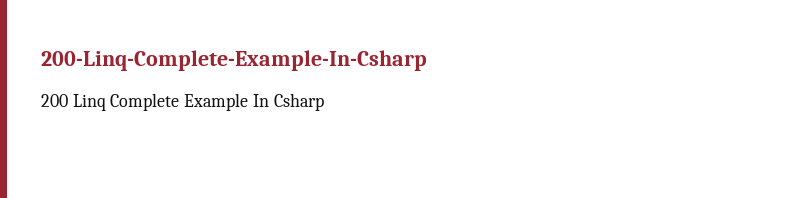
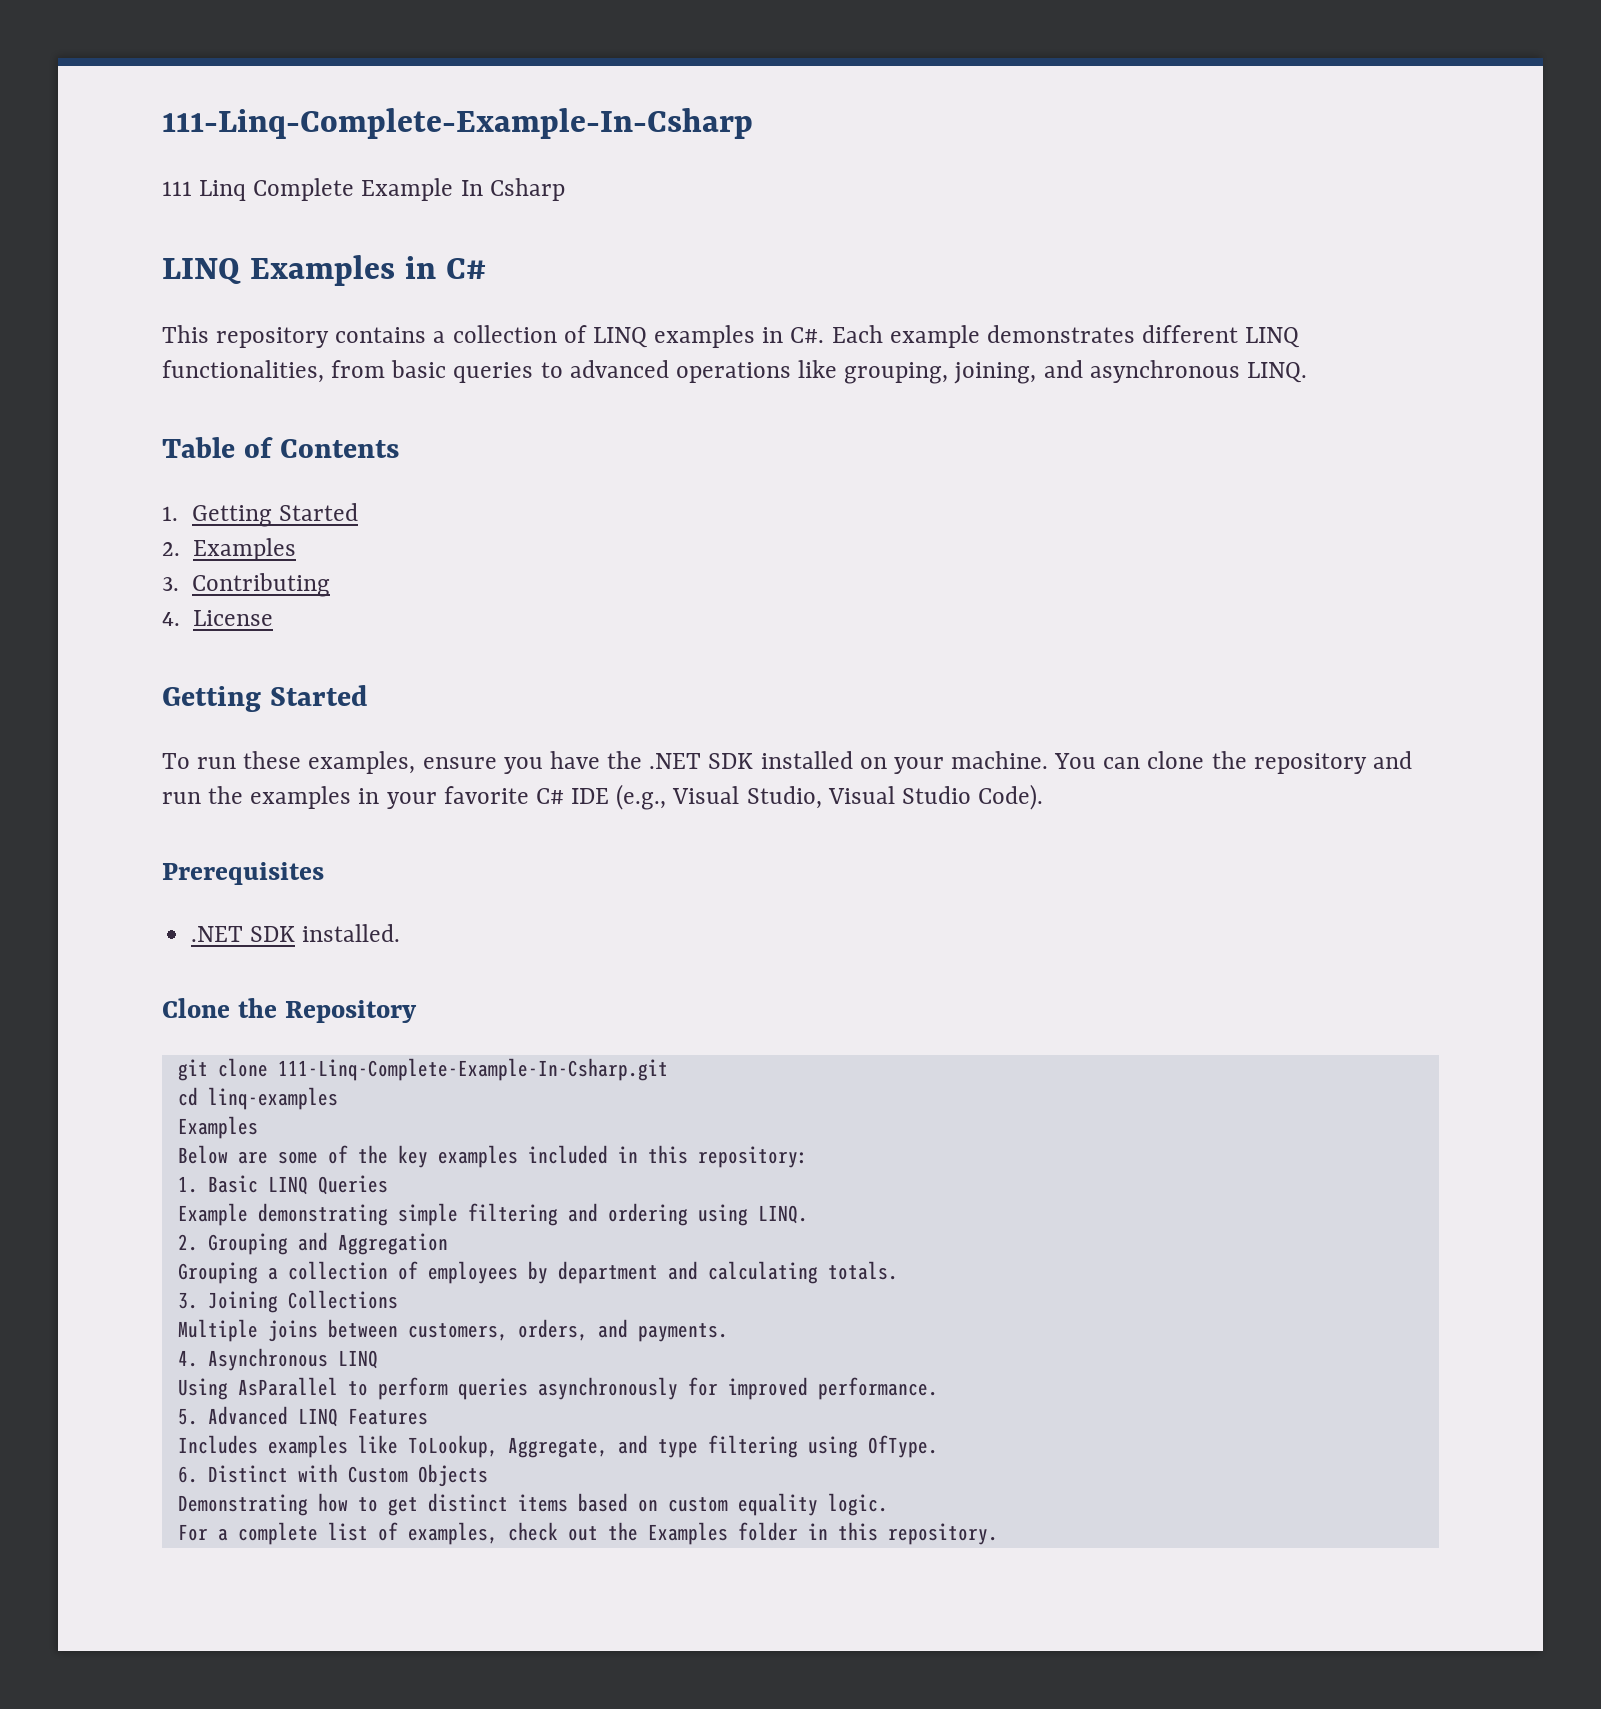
[41,50,427,71] [41,94,68,107] 200-Linq-Complete-Example-In-Csharp // 200 -> [162,108,753,139] [162,181,192,196] 111-Linq-Complete-Example-In-Csharp // 111
(324, 102) none -> [162,255,486,286] [162,325,1301,348] [162,360,1307,384] [162,437,399,458] [162,503,358,527] [162,538,297,561] [162,573,331,597] [162,610,274,626] [162,685,368,712] [162,751,1412,774] [162,784,1044,810] [162,862,324,885] [191,924,401,942] [162,998,417,1023] [177,1058,668,1081] [177,1087,338,1110] [177,1116,258,1139] [177,1145,808,1168] [177,1175,388,1195] [177,1203,808,1226] [177,1232,448,1255] [177,1261,898,1284] [177,1290,398,1313] [177,1319,728,1342] [177,1348,378,1371] [177,1377,938,1400] [177,1406,428,1427] [177,1435,938,1458] [177,1464,488,1487] [177,1493,888,1516] [177,1522,998,1545] // LINQ Examples in C# // This repository contains a collection of LINQ examples in C#. Each example demonstrates different LINQ functionalities, from basic queries to advanced operations like grouping, joining, and asynchronous LINQ. // Table of Contents // 1. Getting Started // 2. Examples // 3. Contributing // 4. License // Getting Started // To run these examples, ensure you have the .NET SDK installed on your machine. You can clone the repository and run the examples in your favorite C# IDE (e.g., Visual Studio, Visual Studio Code). // Prerequisites // .NET SDK installed. // Clone the Repository // git clone 111-Linq-Complete-Example-In-Csharp.git // cd linq-examples // Examples // Below are some of the key examples included in this repository: // 1. Basic LINQ Queries // Example demonstrating simple filtering and ordering using LINQ. // 2. Grouping and Aggregation // Grouping a collection of employees by department and calculating totals. // 3. Joining Collections // Multiple joins between customers, orders, and payments. // 4. Asynchronous LINQ // Using AsParallel to perform queries asynchronously for improved performance. // 5. Advanced LINQ Features // Includes examples like ToLookup, Aggregate, and type filtering using OfType. // 6. Distinct with Custom Objects // Demonstrating how to get distinct items based on custom equality logic. // For a complete list of examples, check out the Examples folder in this repository.

